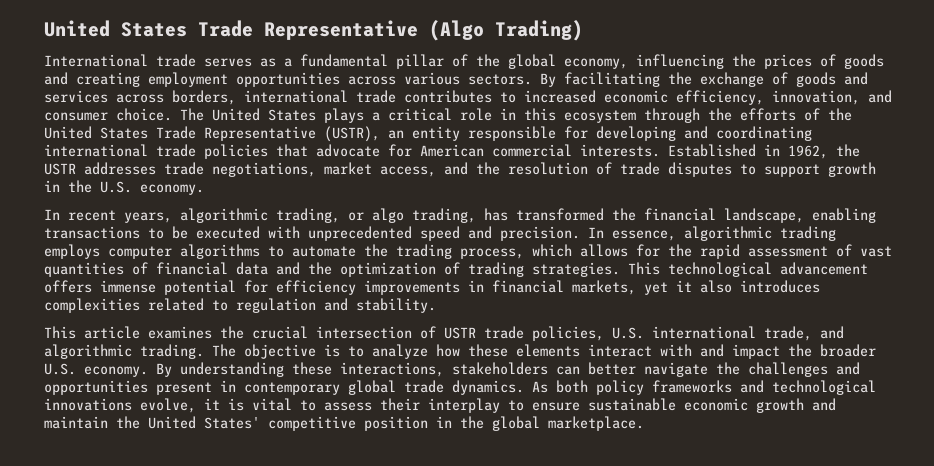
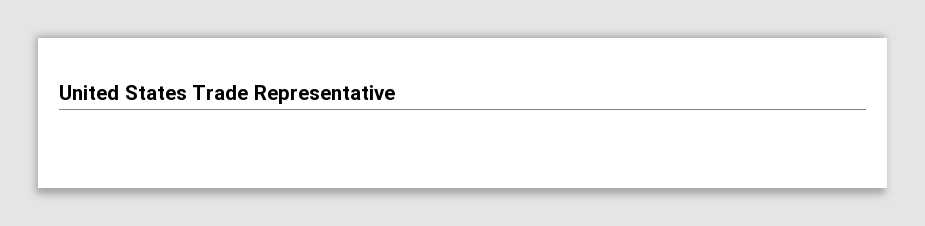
[44,20,583,41] [44,54,884,69] [44,72,868,87] [44,90,892,105] [44,108,852,123] [44,126,812,142] [44,144,860,159] [44,162,876,177] [44,180,204,195] [44,208,876,223] [44,226,836,241] [44,244,892,259] [44,262,868,277] [44,280,820,295] [44,298,436,313] [44,326,844,341] [44,344,876,359] [44,362,860,377] [44,380,876,395] [44,398,836,413] [44,416,644,431] United States Trade Representative (Algo Trading) // International trade serves as a fundamental pillar of the global economy, influencing the prices of goods and creating employment opportunities across various sectors. By facilitating the exchange of goods and services across borders, international trade contributes to increased economic efficiency, innovation, and consumer choice. The United States plays a critical role in this ecosystem through the efforts of the United States Trade Representative (USTR), an entity responsible for developing and coordinating international trade policies that advocate for American commercial interests. Established in 1962, the USTR addresses trade negotiations, market access, and the resolution of trade disputes to support growth in the U.S. economy. // In recent years, algorithmic trading, or algo trading, has transformed the financial landscape, enabling transactions to be executed with unprecedented speed and precision. In essence, algorithmic trading employs computer algorithms to automate the trading process, which allows for the rapid assessment of vast quantities of financial data and the optimization of trading strategies. This technological advancement offers immense potential for efficiency improvements in financial markets, yet it also introduces complexities related to regulation and stability. // This article examines the crucial intersection of USTR trade policies, U.S. international trade, and algorithmic trading. The objective is to analyze how these elements interact with and impact the broader U.S. economy. By understanding these interactions, stakeholders can better navigate the challenges and opportunities present in contemporary global trade dynamics. As both policy frameworks and technological innovations evolve, it is vital to assess their interplay to ensure sustainable economic growth and maintain the United States' competitive position in the global marketplace. -> [59,85,395,104] United States Trade Representative

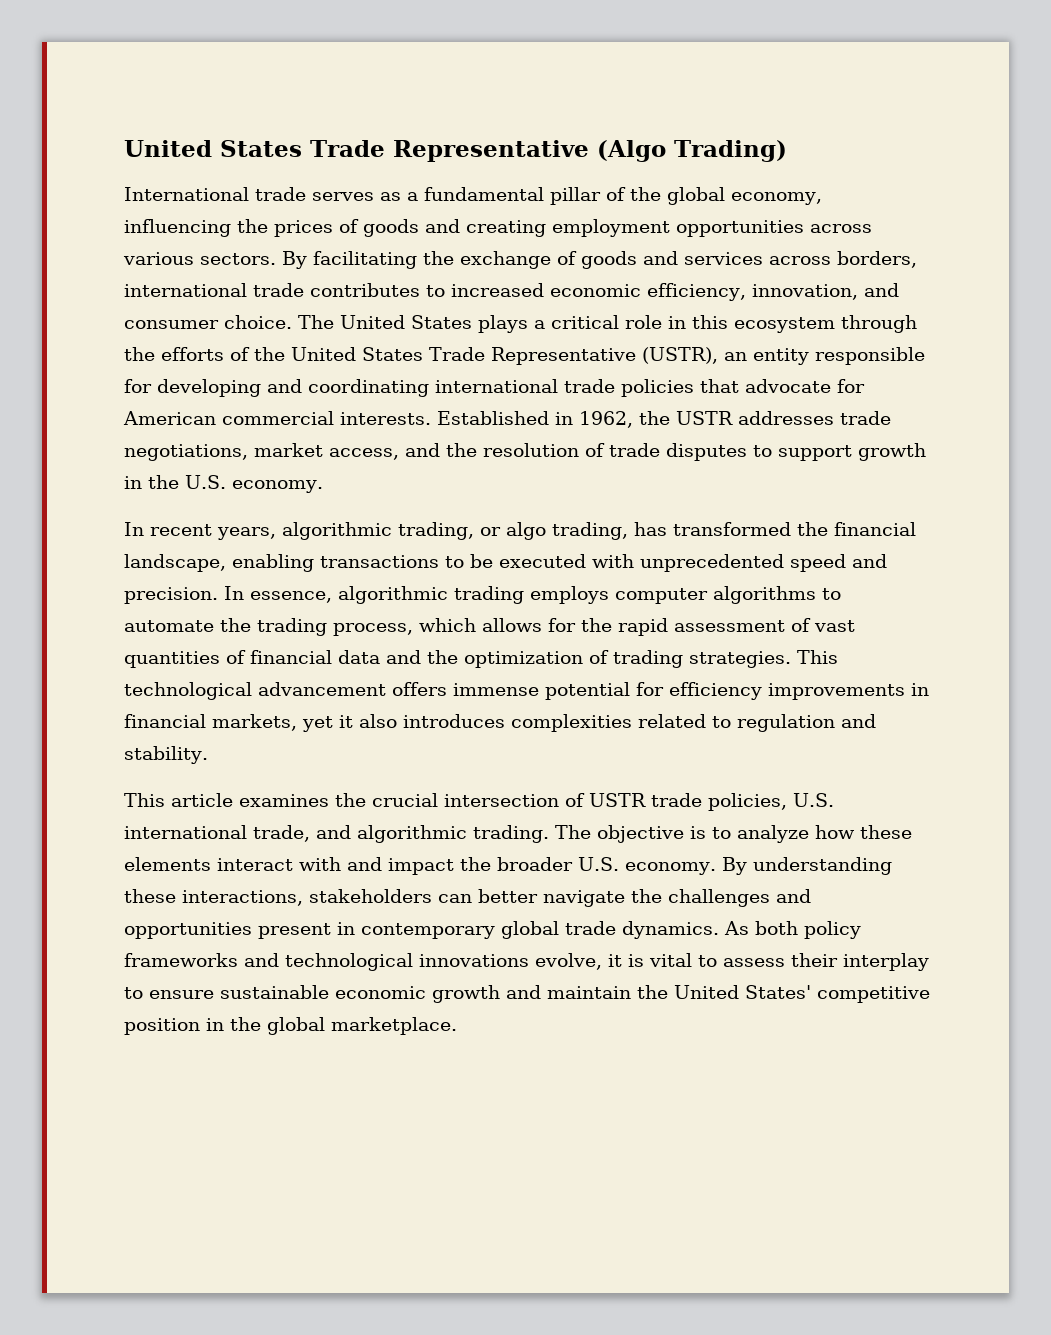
[59,85,395,104] United States Trade Representative -> [124,140,787,162] [124,187,822,205] [124,219,872,237] [123,251,917,269] [124,283,899,301] [124,315,917,333] [124,347,925,365] [124,379,865,397] [123,411,891,428] [124,443,926,461] [124,475,323,493] [124,522,916,540] [124,554,887,572] [124,586,841,604] [124,618,855,636] [124,650,838,668] [124,682,929,700] [124,714,876,732] [124,746,208,764] [124,793,834,811] [124,825,912,843] [124,857,892,875] [124,889,811,907] [124,921,861,939] [124,953,929,971] [124,985,930,1003] [124,1017,457,1035] United States Trade Representative (Algo Trading) // International trade serves as a fundamental pillar of the global economy, influencing the prices of goods and creating employment opportunities across various sectors. By facilitating the exchange of goods and services across borders, international trade contributes to increased economic efficiency, innovation, and consumer choice. The United States plays a critical role in this ecosystem through the efforts of the United States Trade Representative (USTR), an entity responsible for developing and coordinating international trade policies that advocate for American commercial interests. Established in 1962, the USTR addresses trade negotiations, market access, and the resolution of trade disputes to support growth in the U.S. economy. // In recent years, algorithmic trading, or algo trading, has transformed the financial landscape, enabling transactions to be executed with unprecedented speed and precision. In essence, algorithmic trading employs computer algorithms to automate the trading process, which allows for the rapid assessment of vast quantities of financial data and the optimization of trading strategies. This technological advancement offers immense potential for efficiency improvements in financial markets, yet it also introduces complexities related to regulation and stability. // This article examines the crucial intersection of USTR trade policies, U.S. international trade, and algorithmic trading. The objective is to analyze how these elements interact with and impact the broader U.S. economy. By understanding these interactions, stakeholders can better navigate the challenges and opportunities present in contemporary global trade dynamics. As both policy frameworks and technological innovations evolve, it is vital to assess their interplay to ensure sustainable economic growth and maintain the United States' competitive position in the global marketplace.

